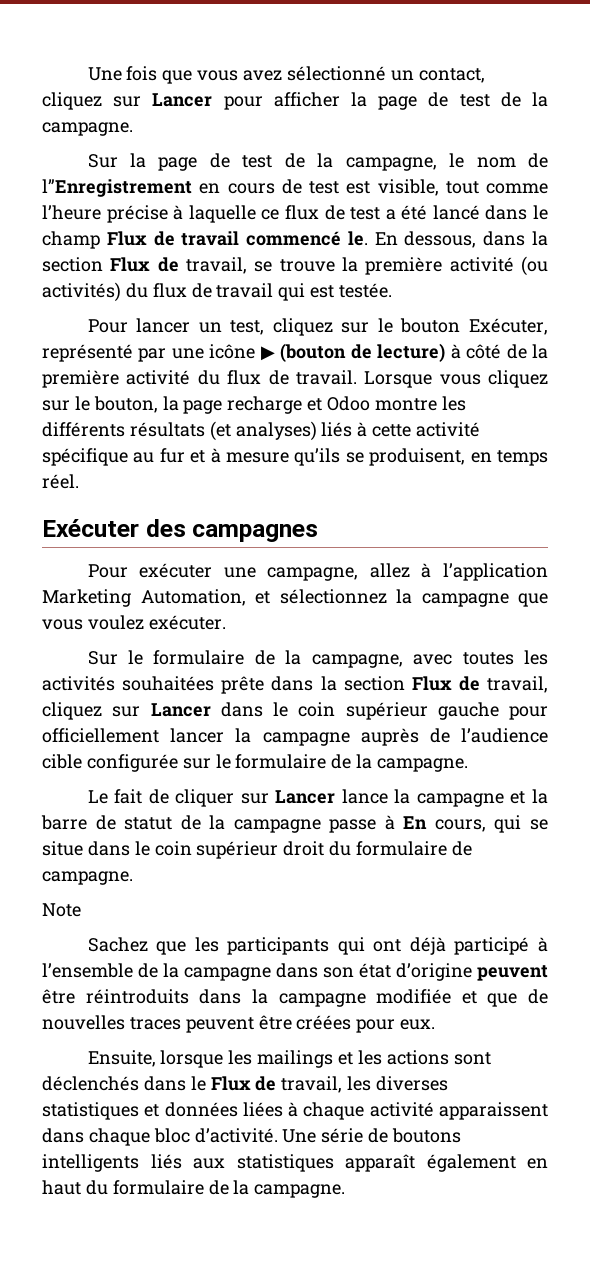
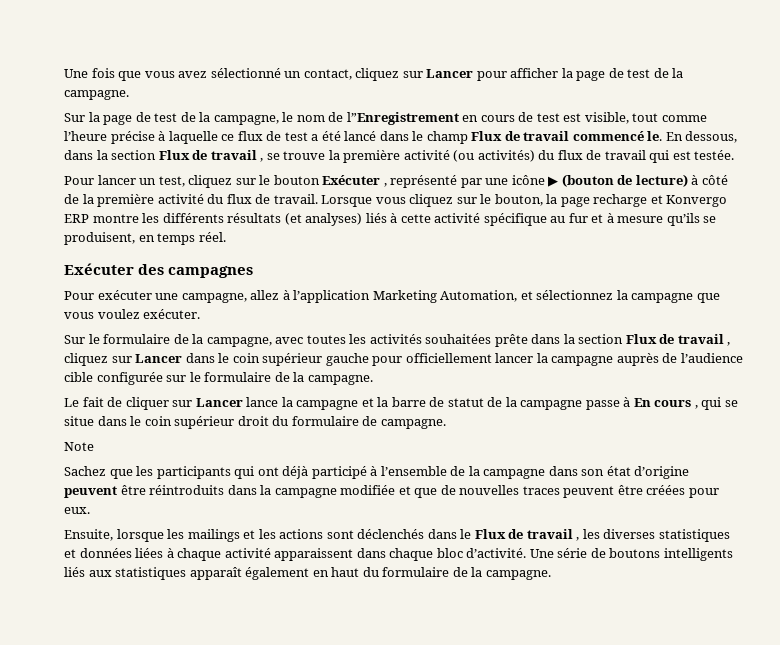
[186,257,247,274] travail, -> [210,150,264,162] travail ,
[469,318,548,335] Exécuter, -> [322,175,387,187] Exécuter ,
[327,396,371,411] Odoo -> [666,195,728,207] [64,214,89,223] Konvergo ERP
[487,676,548,693] travail, -> [677,334,731,346] travail ,
[434,819,486,832] cours, -> [654,400,698,409] cours ,
[281,1076,343,1093] travail, -> [526,529,580,541] travail ,

